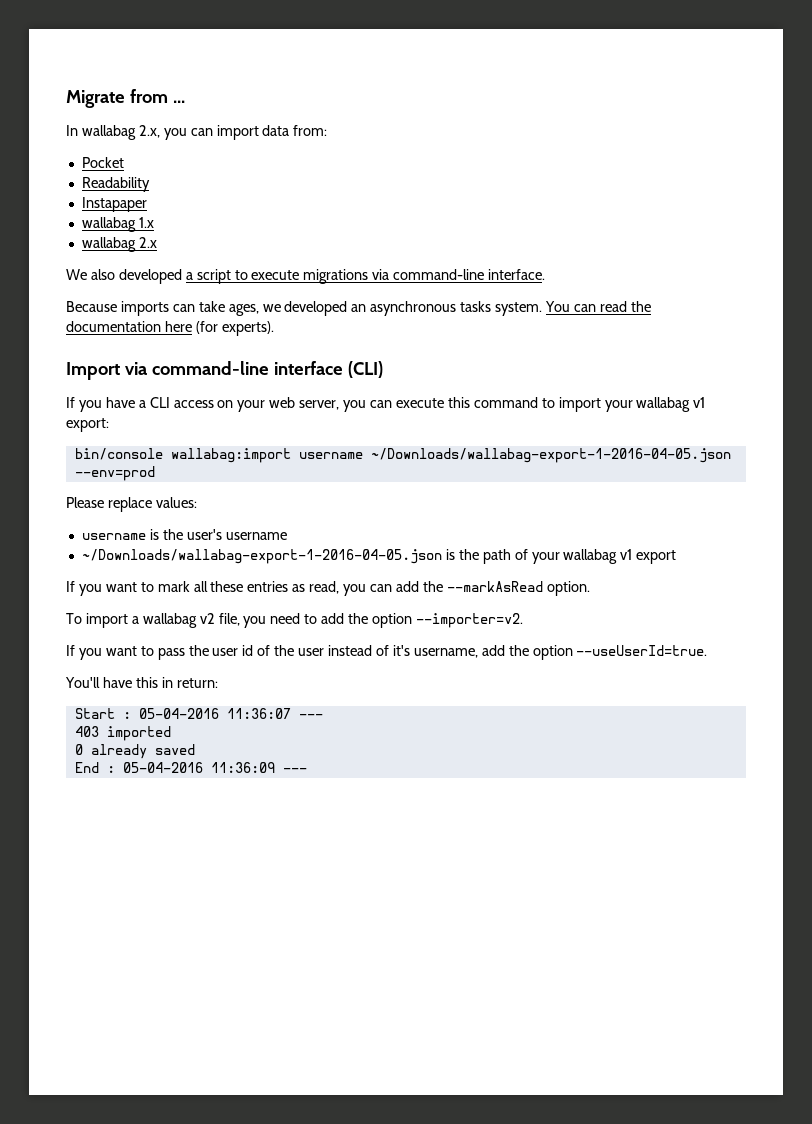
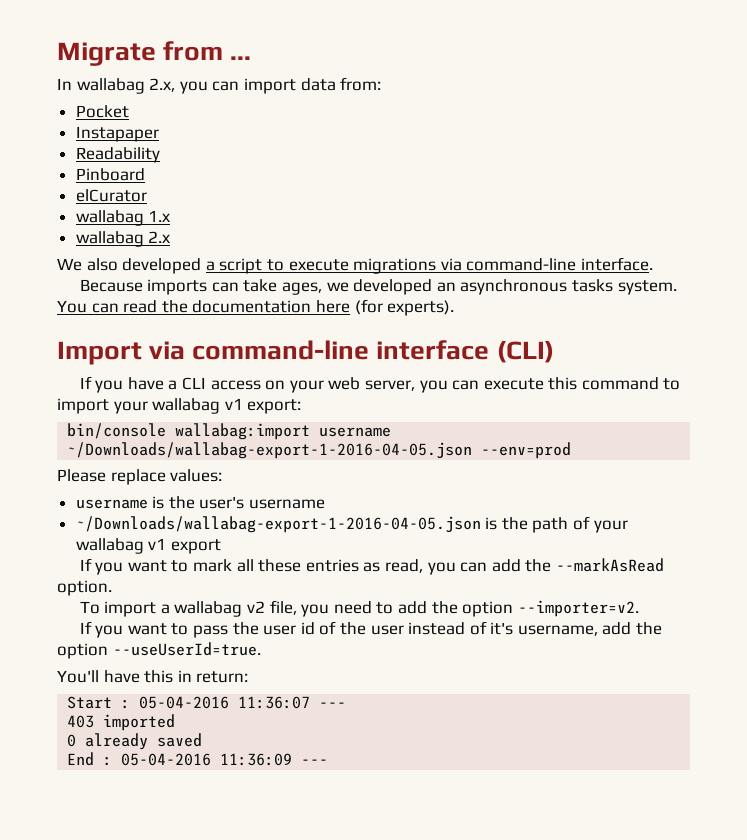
(124, 162) none -> [75,126,159,142] // Instapaper
[81,197,147,212] Instapaper -> [75,168,145,181] [75,189,147,202] Pinboard // elCurator

